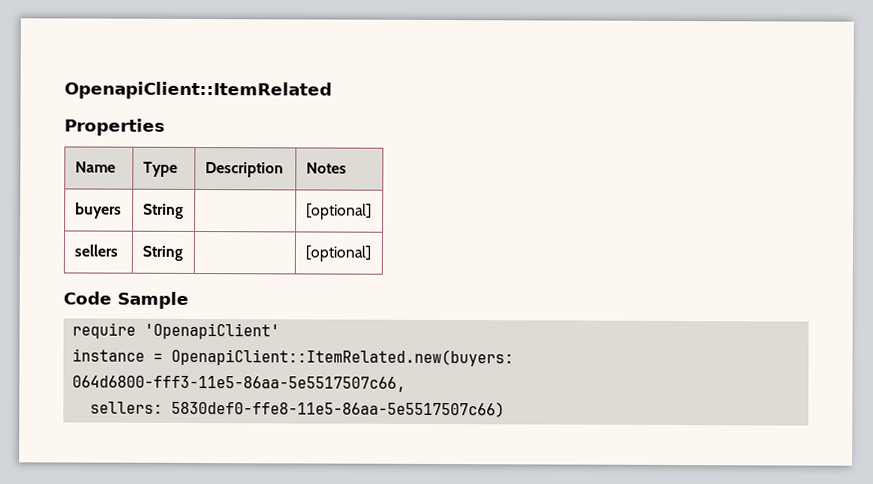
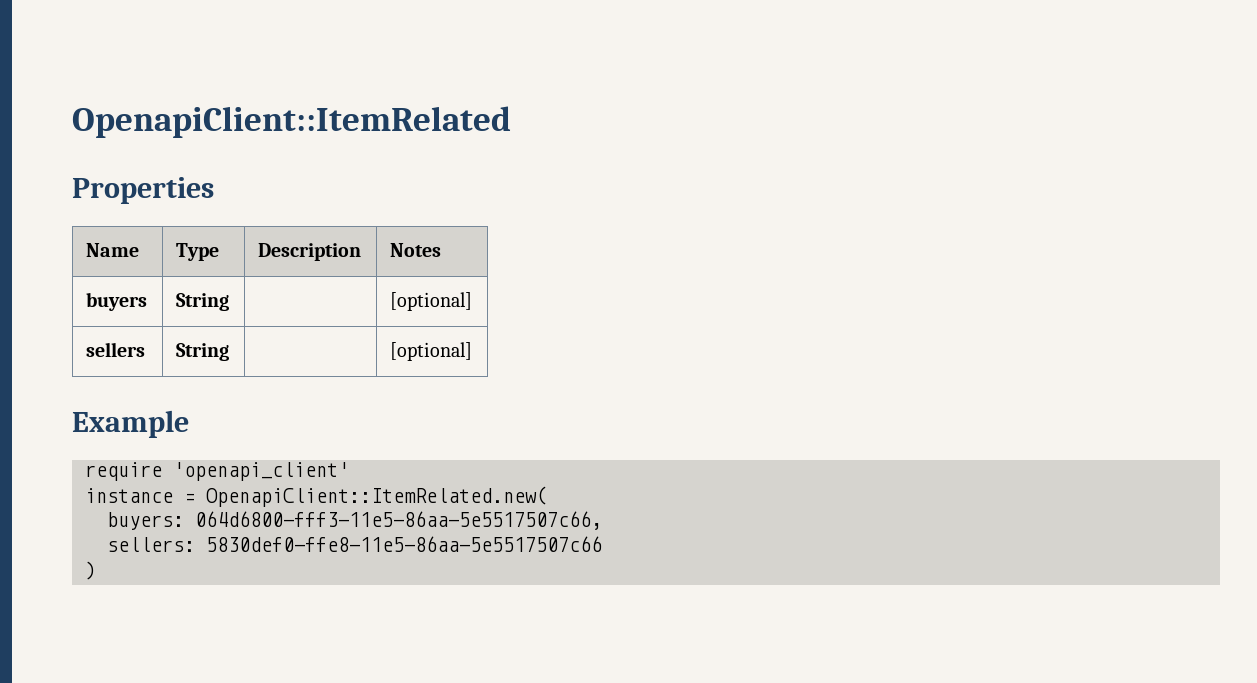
[63,291,189,309] Code Sample -> [72,410,189,438] Example
[144,322,281,340] 'OpenapiClient' -> [173,462,350,481] 'openapi_client'
[171,348,515,367] OpenapiClient::ItemRelated.new(buyers: -> [206,486,548,507] [107,512,185,530] OpenapiClient::ItemRelated.new( // buyers:
[171,400,506,418] 5830def0-ffe8-11e5-86aa-5e5517507c66) -> [206,536,603,552] [85,561,97,580] 5830def0-ffe8-11e5-86aa-5e5517507c66 // )

